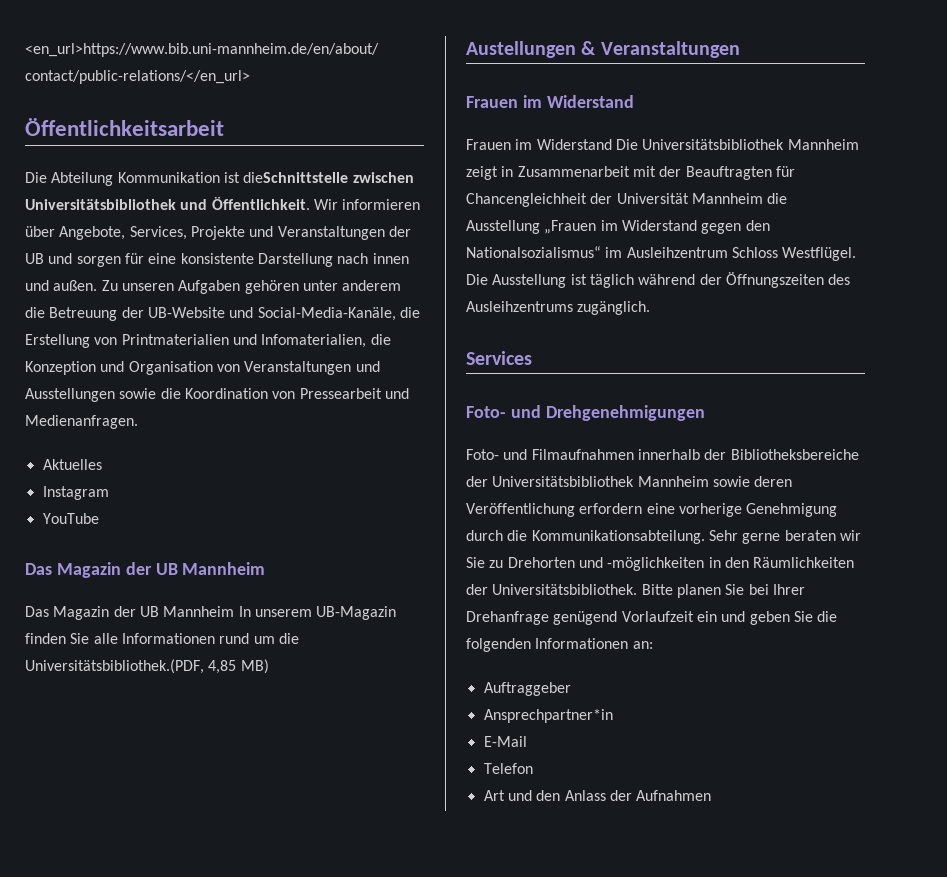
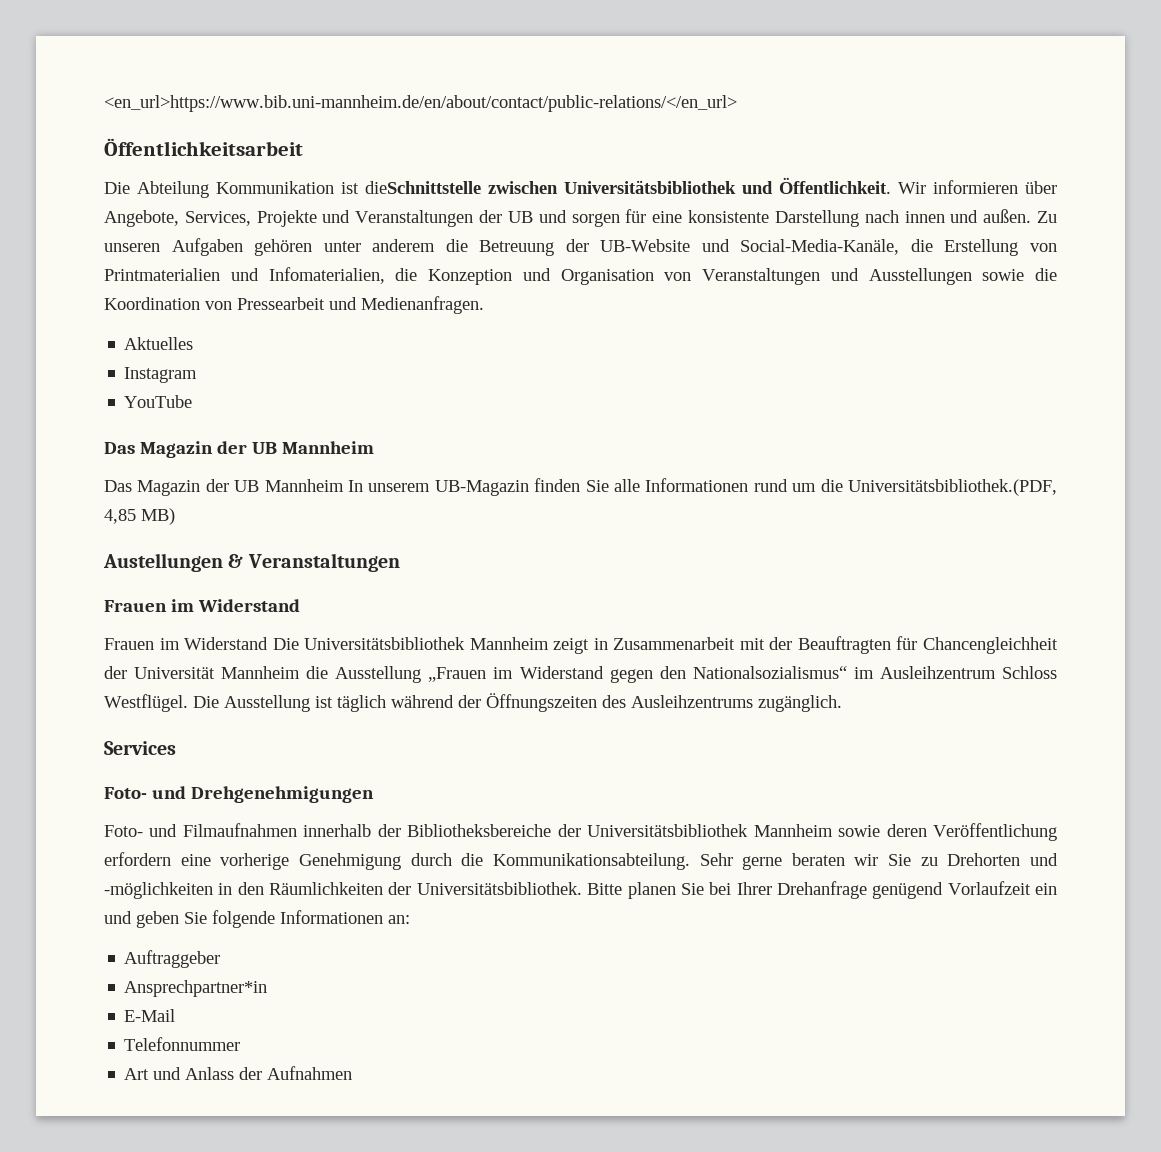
[817,611,838,622] [466,638,531,652] die folgenden -> [212,910,275,928] folgende
[483,763,533,774] Telefon -> [124,1037,241,1051] Telefonnummer
[536,790,561,801] den -> (182, 1073) none

